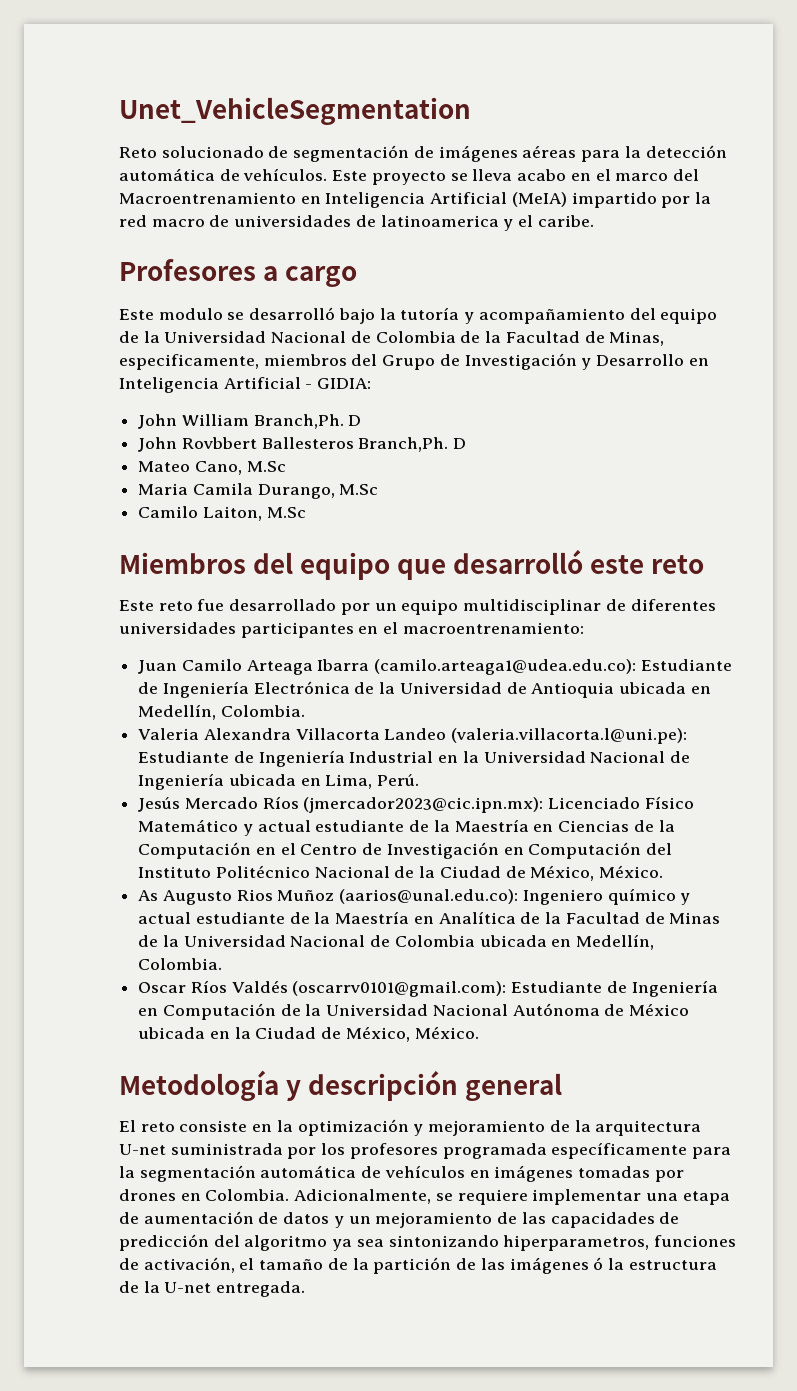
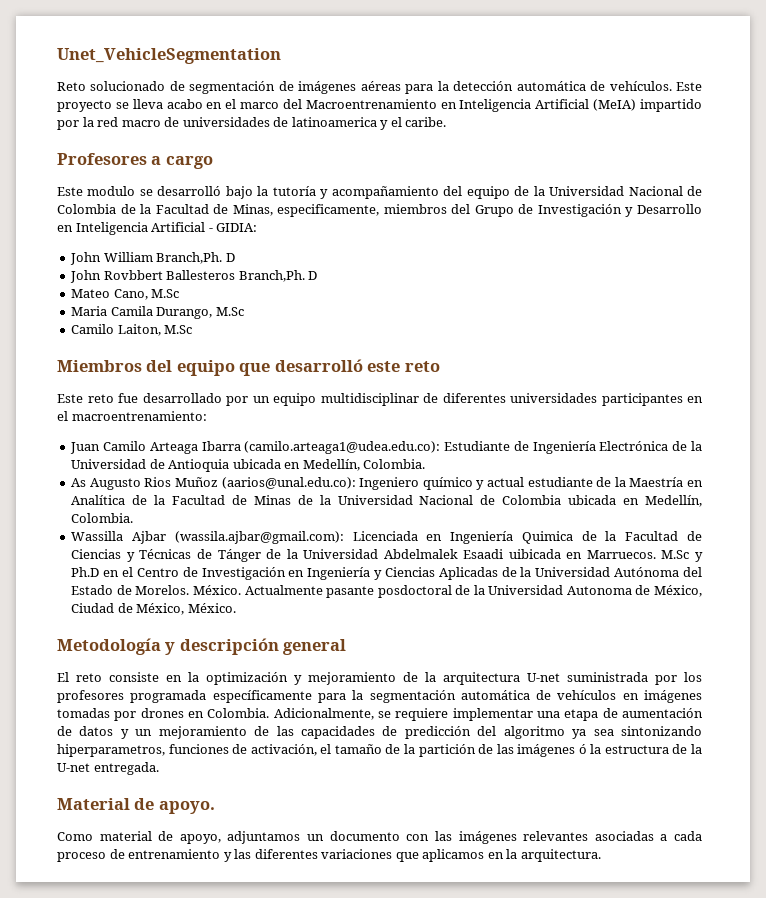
[138,728,688,744] [138,750,691,767] [138,773,420,790] [138,796,694,813] [138,819,675,836] [138,842,673,859] [138,865,664,881] // Valeria Alexandra Villacorta Landeo (valeria.villacorta.l@uni.pe): Estudiante de Ingeniería Industrial en la Universidad Nacional de Ingeniería ubicada en Lima, Perú. // Jesús Mercado Ríos (jmercador2023@cic.ipn.mx): Licenciado Físico Matemático y actual estudiante de la Maestría en Ciencias de la Computación en el Centro de Investigación en Computación del Instituto Politécnico Nacional de la Ciudad de México, México. -> (426, 464) none
[138,980,718,997] [138,1003,690,1020] [138,1027,251,1039] Oscar Ríos Valdés (oscarrv0101@gmail.com): Estudiante de Ingeniería en Computación de la Universidad Nacional Autónoma de México ubicada en la -> [71,531,702,544] [71,549,703,562] [71,567,703,580] [71,585,703,598] Wassilla Ajbar (wassila.ajbar@gmail.com): Licenciada en Ingeniería Quimica de la Facultad de Ciencias y Técnicas de Tánger de la Universidad Abdelmalek Esaadi uibicada en Marruecos. M.Sc y Ph.D en el Centro de Investigación en Ingeniería y Ciencias Aplicadas de la Universidad Autónoma del Estado de Morelos. México. Actualmente pasante posdoctoral de la Universidad Autonoma de México,
(306, 1289) none -> [57,798,215,814] [57,831,703,844] [57,849,601,862] // Material de apoyo. // Como material de apoyo, adjuntamos un documento con las imágenes relevantes asociadas a cada proceso de entrenamiento y las diferentes variaciones que aplicamos en la arquitectura.

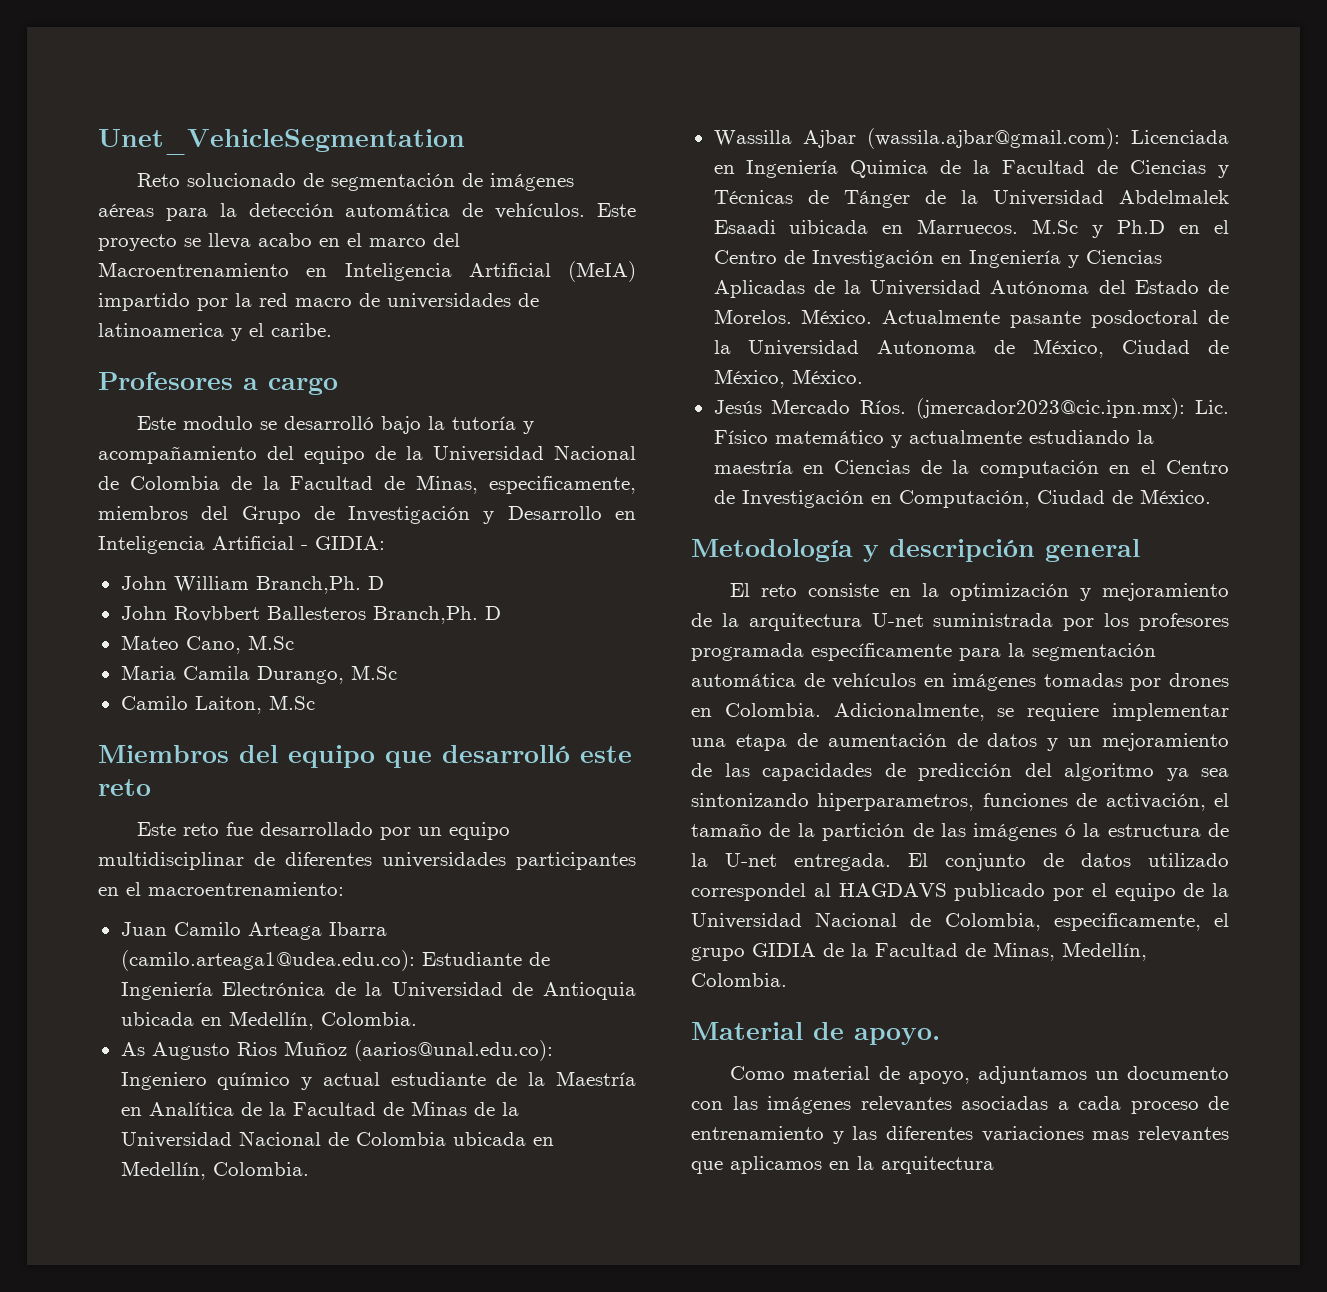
(236, 608) none -> [713,398,1229,419] [713,430,1154,448] [713,460,1229,478] [713,489,1211,508] // Jesús Mercado Ríos. (jmercador2023@cic.ipn.mx): Lic. Físico matemático y actualmente estudiando la maestría en Ciencias de la computación en el Centro de Investigación en Computación, Ciudad de México.
(159, 768) none -> [908,853,1229,871] [691,883,1229,901] [691,912,1229,931] [691,942,1147,961] [691,973,787,987] El conjunto de datos utilizado correspondel al HAGDAVS publicado por el equipo de la Universidad Nacional de Colombia, especificamente, el grupo GIDIA de la Facultad de Minas, Medellín, Colombia.
(393, 854) none -> [1092,1126,1229,1142] mas relevantes
[520,849,601,862] arquitectura. -> [881,1156,994,1174] arquitectura

